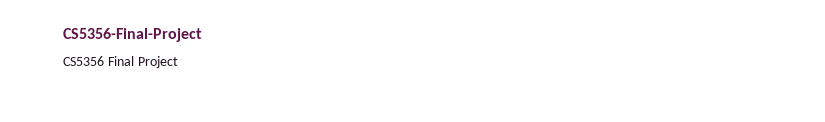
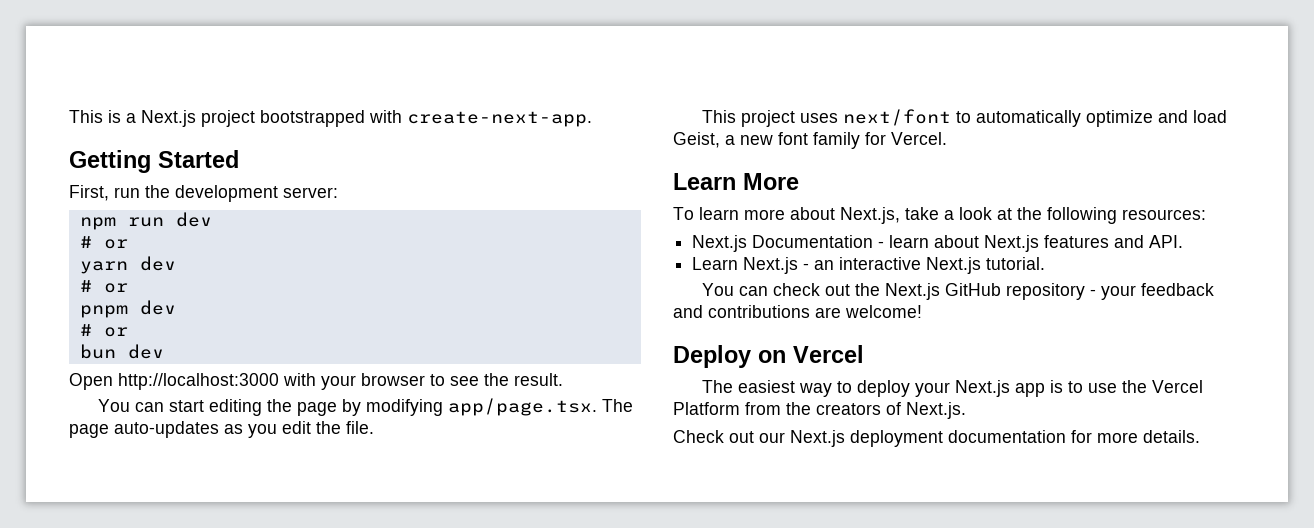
[63,28,202,42] [63,56,178,68] CS5356-Final-Project // CS5356 Final Project -> [69,110,592,127] [69,150,239,173] [69,185,338,202] [79,212,212,230] [79,236,128,249] [79,256,176,274] [79,280,128,293] [79,300,176,318] [79,324,128,337] [79,344,164,359] [69,373,563,390] [98,398,634,416] [69,421,374,438] [702,109,1228,127] [673,132,947,149] [673,173,799,190] [673,207,1206,224] [692,235,1184,252] [692,257,1046,274] [702,283,1215,300] [673,305,922,318] [673,345,864,368] [702,380,1204,397] [673,402,966,419] [673,430,1200,447] This is a Next.js project bootstrapped with create-next-app. // Getting Started // First, run the development server: // npm run dev // # or // yarn dev // # or // pnpm dev // # or // bun dev // Open http://localhost:3000 with your browser to see the result. // You can start editing the page by modifying app/page.tsx. The page auto-updates as you edit the file. // This project uses next/font to automatically optimize and load Geist, a new font family for Vercel. // Learn More // To learn more about Next.js, take a look at the following resources: // Next.js Documentation - learn about Next.js features and API. // Learn Next.js - an interactive Next.js tutorial. // You can check out the Next.js GitHub repository - your feedback and contributions are welcome! // Deploy on Vercel // The easiest way to deploy your Next.js app is to use the Vercel Platform from the creators of Next.js. // Check out our Next.js deployment documentation for more details.

